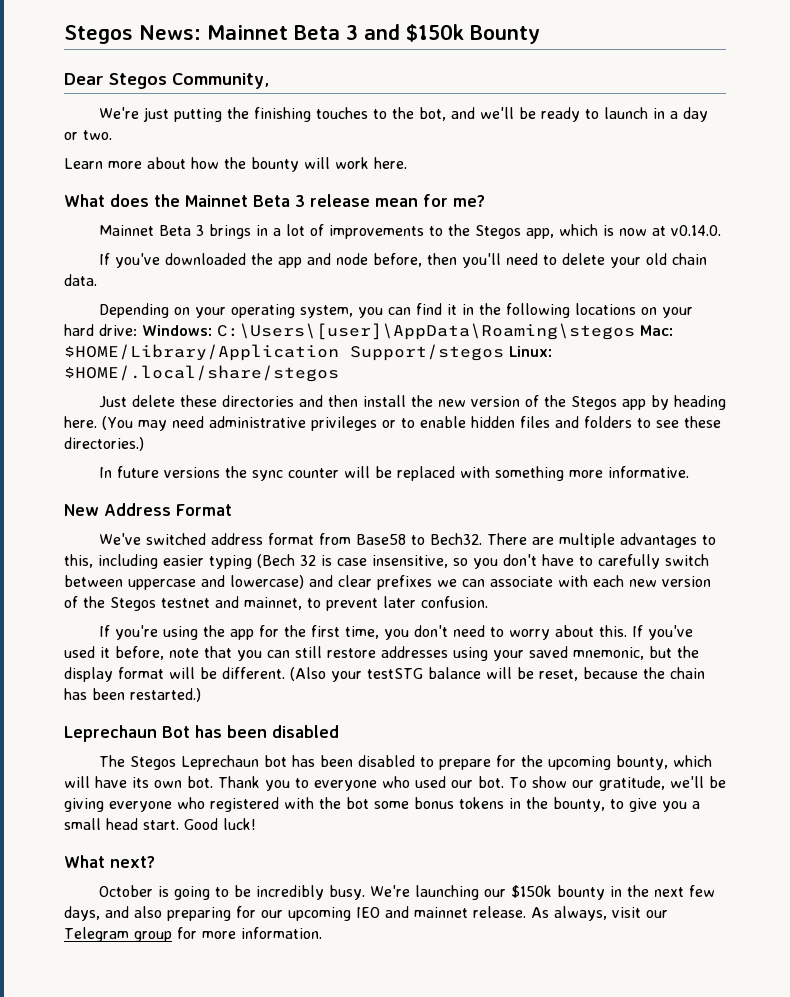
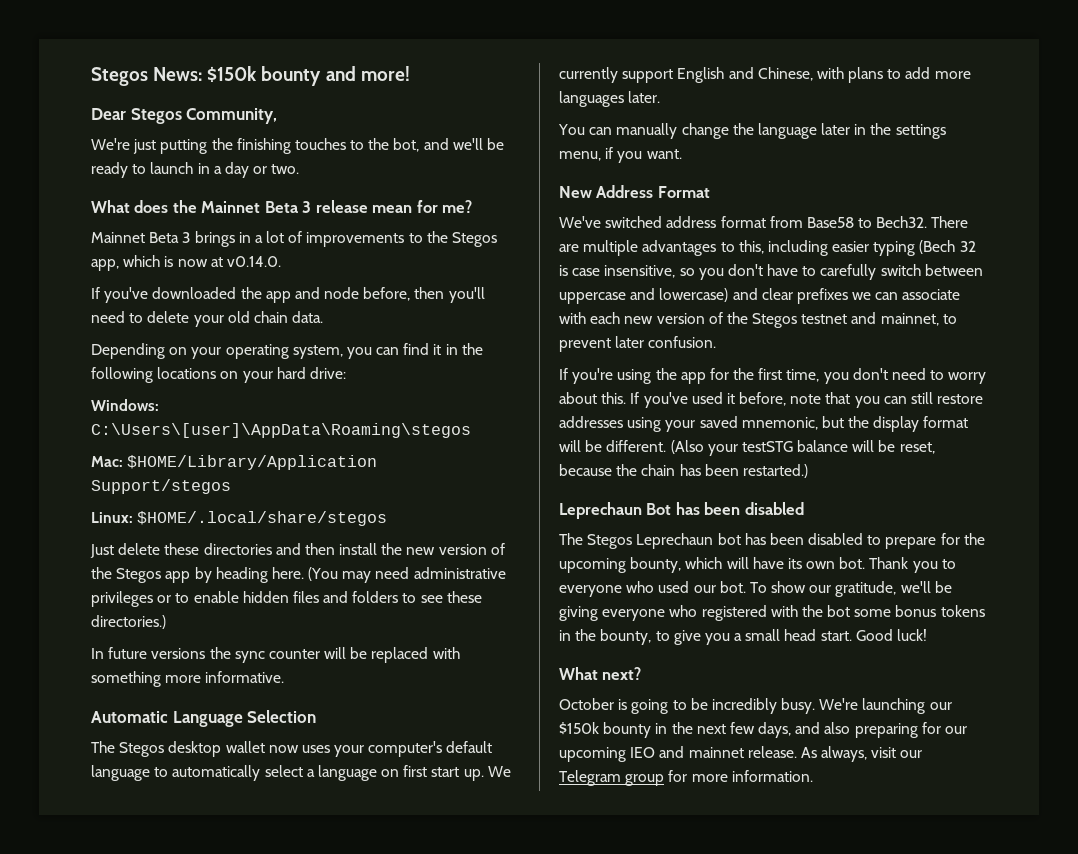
[207,24,540,44] Mainnet Beta 3 and $150k Bounty -> [207,66,410,86] $150k bounty and more!
[64,157,407,172] // Learn more about how the bounty will work here. -> (300, 169) none
(137, 330) none -> (346, 373) //
(635, 331) none -> (471, 430) //
(504, 352) none -> (231, 486) //
(689, 472) none -> [91,710,317,727] [91,741,493,757] [91,765,511,781] [559,67,971,83] [559,91,661,107] [558,123,946,139] [559,147,682,163] // Automatic Language Selection // The Stegos desktop wallet now uses your computer's default language to automatically select a language on first start up. We currently support English and Chinese, with plans to add more languages later. // You can manually change the language later in the settings menu, if you want.

